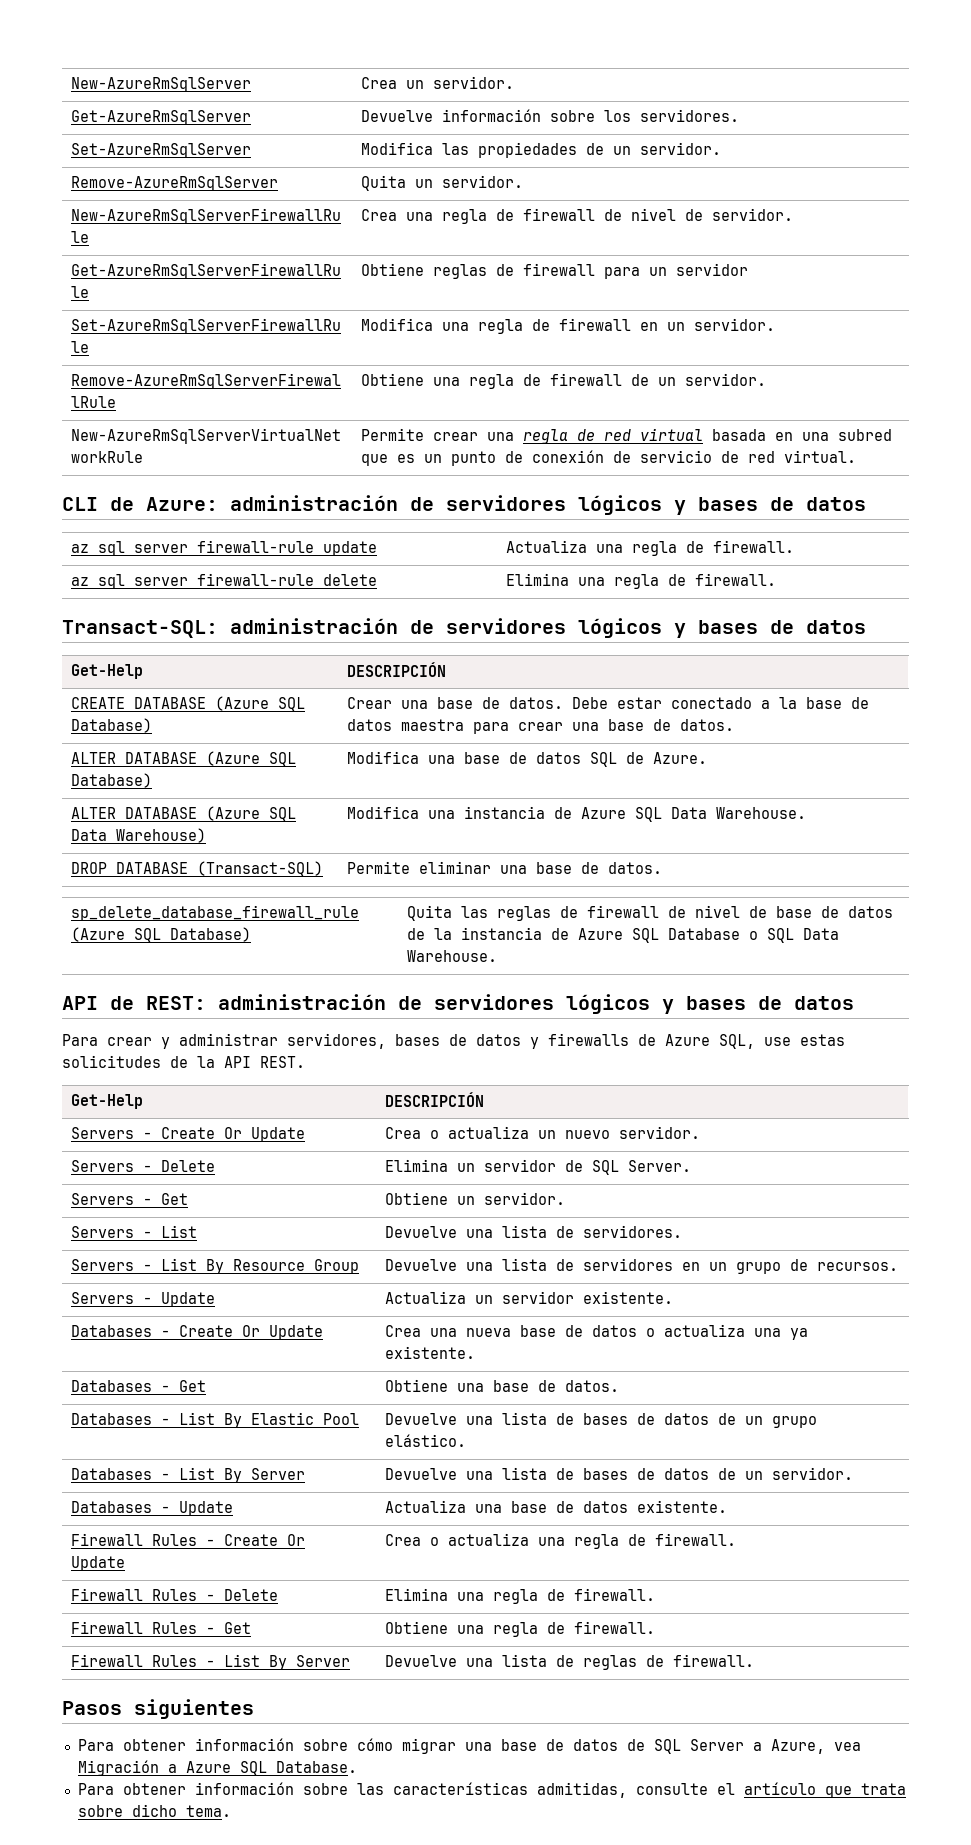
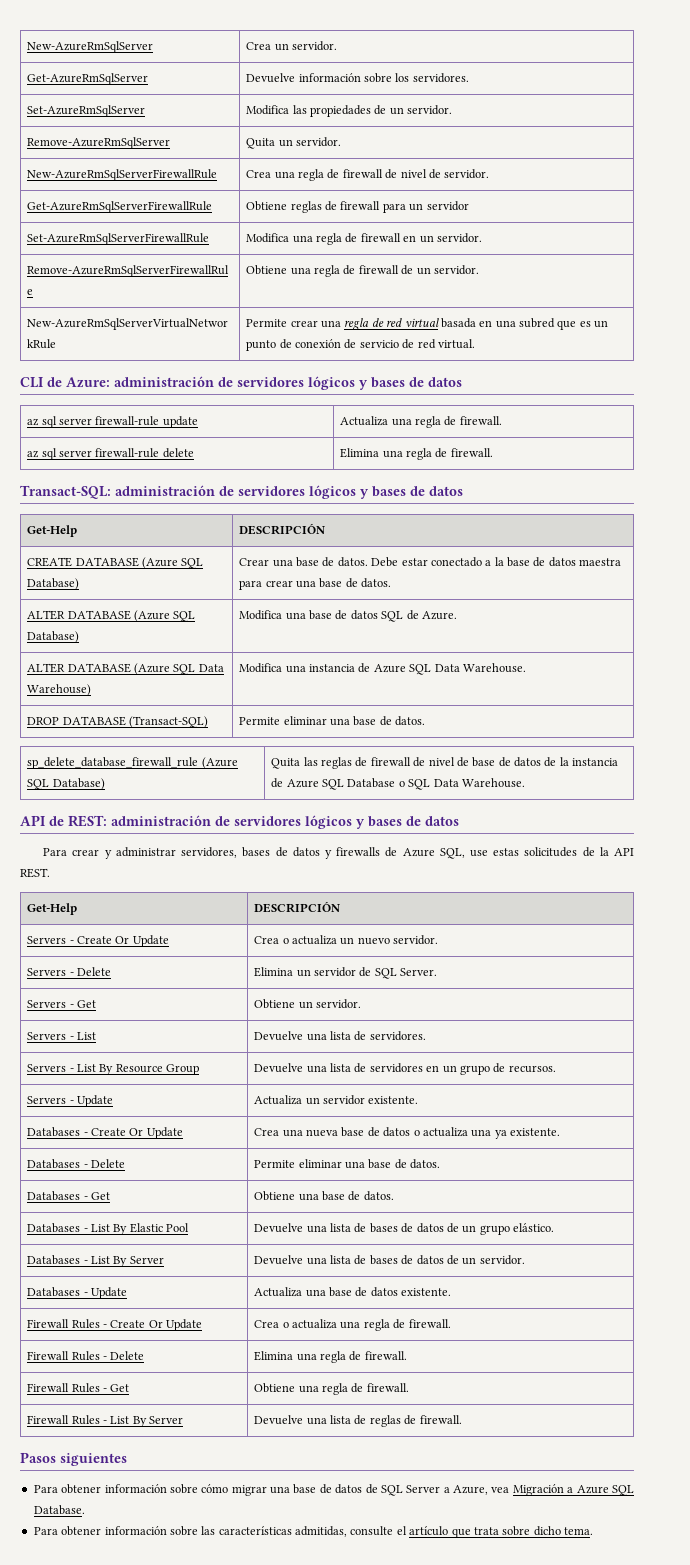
(476, 1352) none -> [27,1159,126,1169] [254,1159,441,1169] // Databases - Delete | Permite eliminar una base de datos.

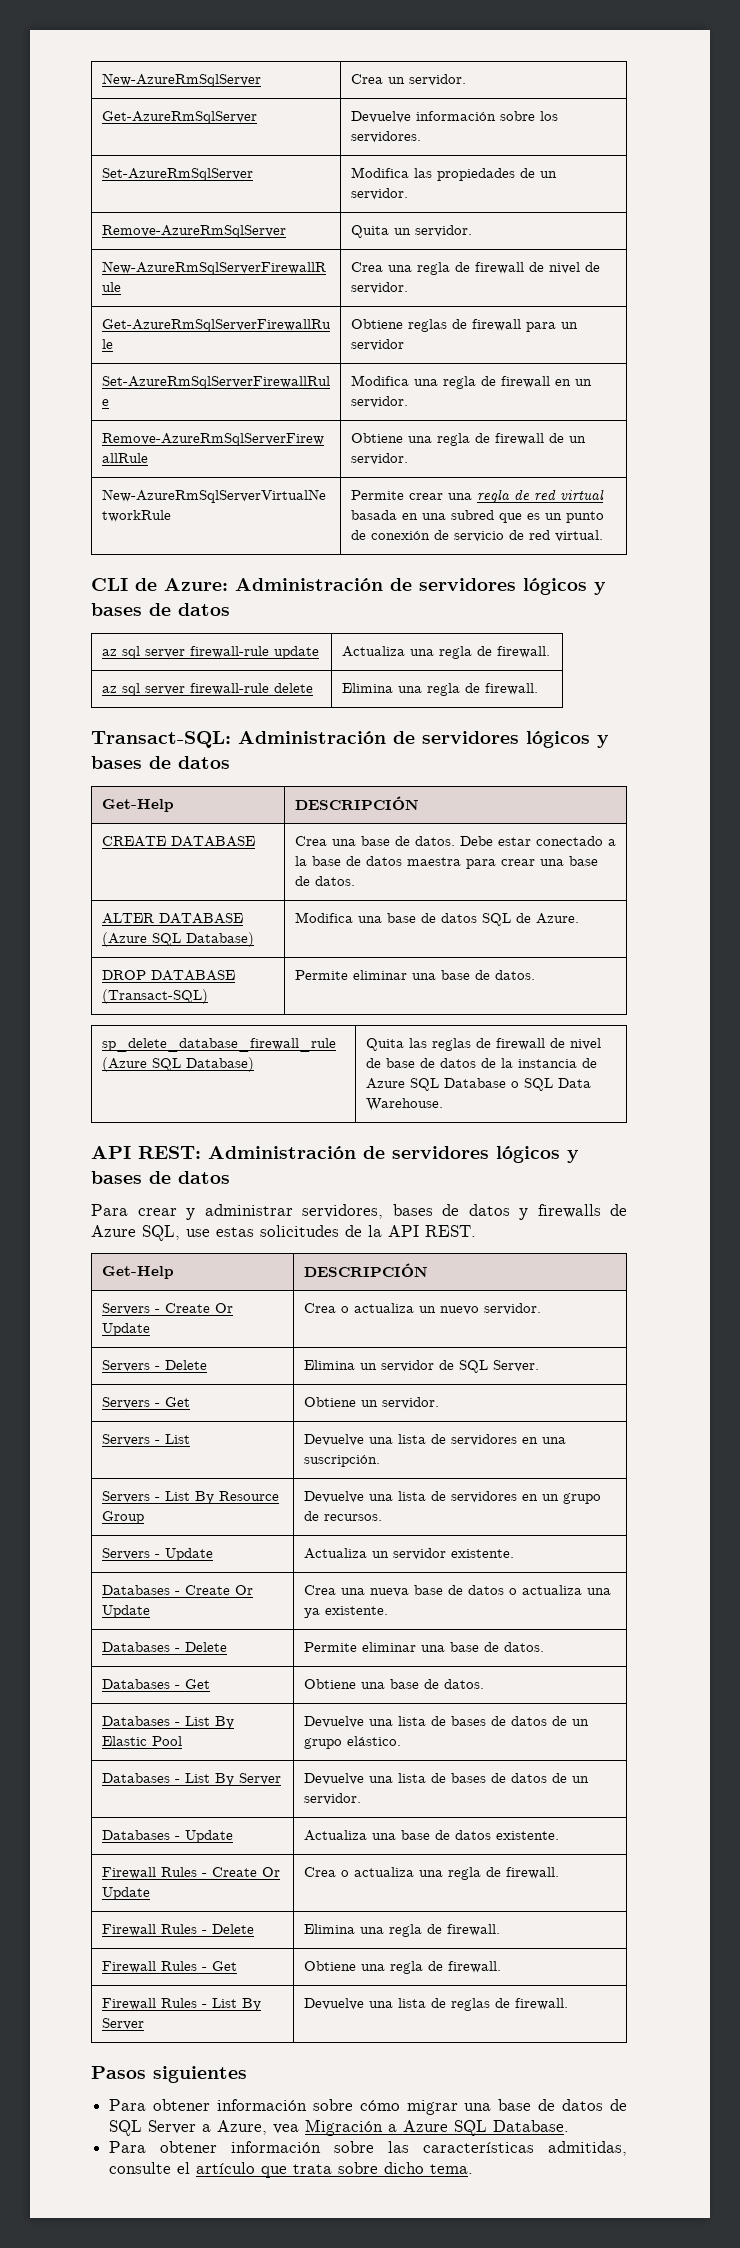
[114,376,214,387] administración -> [235,578,383,591] Administración
[115,485,215,496] administración -> [238,731,386,744] Administración
[142,557,204,569] [27,578,80,590] [239,558,270,566] (Azure SQL Database) | Crear -> [294,836,327,846] | Crea
[27,663,224,675] [27,684,92,696] [239,663,526,675] // ALTER DATABASE (Azure SQL Data Warehouse) | Modifica una instancia de Azure SQL Data Warehouse. -> (579, 918) none
[49,815,211,827] de REST: administración -> [138,1146,356,1159] REST: Administración
[369,1031,426,1041] servidores. -> [450,1434,566,1446] [303,1455,380,1467] servidores en una suscripción.

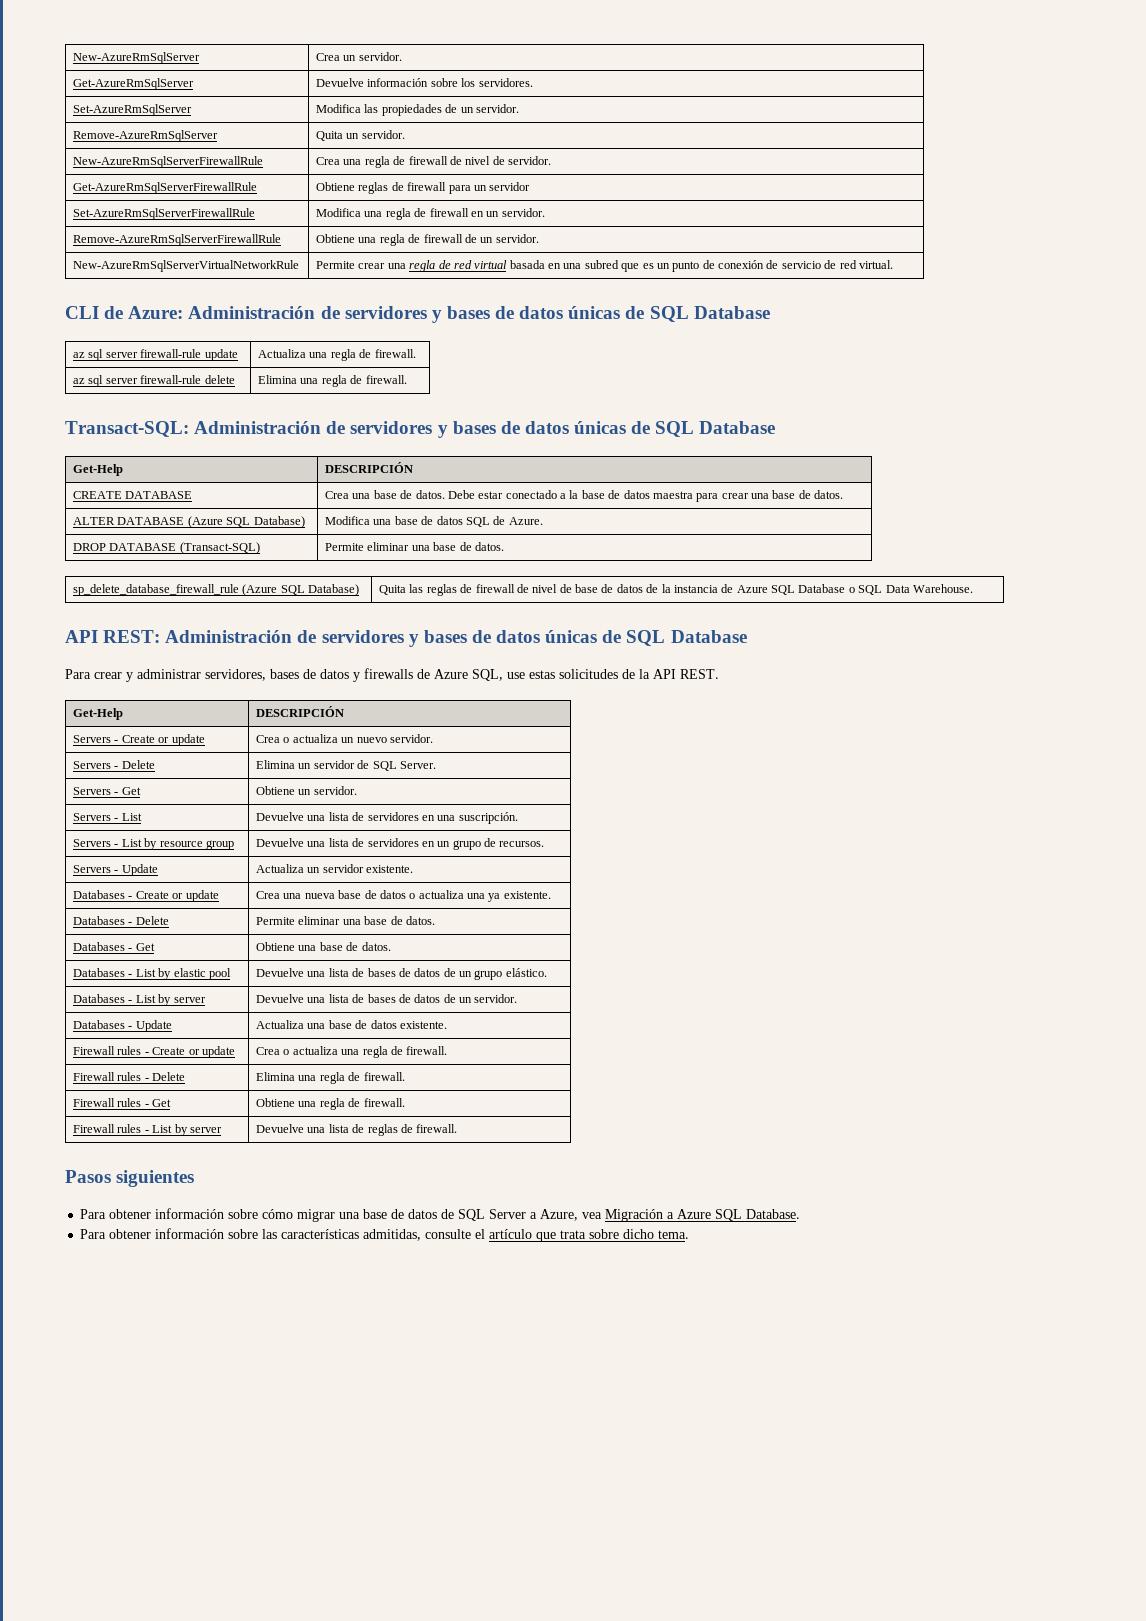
[523,578,606,595] [91,603,230,616] lógicos y bases de datos -> [431,306,770,323] y bases de datos únicas de SQL Database
[526,731,609,748] [91,756,230,769] lógicos y bases de datos -> [437,421,776,438] y bases de datos únicas de SQL Database
[496,1146,579,1163] [91,1171,230,1184] lógicos y bases de datos -> [408,630,747,647] y bases de datos únicas de SQL Database
[214,1303,233,1313] [101,1323,150,1336] Or Update -> [158,734,205,746] or update
[194,1491,279,1504] [101,1511,144,1524] By Resource Group -> [144,838,234,850] by resource group
[234,1585,253,1595] [101,1605,150,1618] Or Update -> [172,890,219,902] or update
[214,1716,234,1729] [101,1736,182,1746] By Elastic Pool -> [158,968,231,980] by elastic pool
[214,1773,281,1786] By Server -> [158,994,206,1006] by server
[160,1867,280,1877] [101,1887,150,1900] Rules - Create Or Update -> [117,1046,235,1058] rules - Create or update
[160,1924,197,1934] Rules -> [117,1072,142,1081] rules
[160,1961,197,1971] Rules -> [117,1098,142,1107] rules
[160,1998,261,2011] [101,2018,144,2030] Rules - List By Server -> [117,1124,222,1136] rules - List by server

